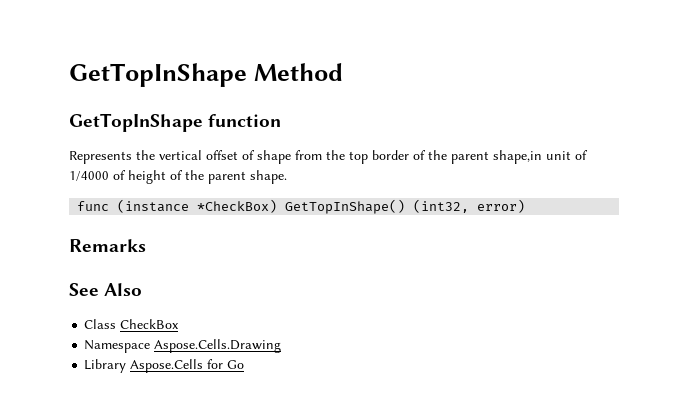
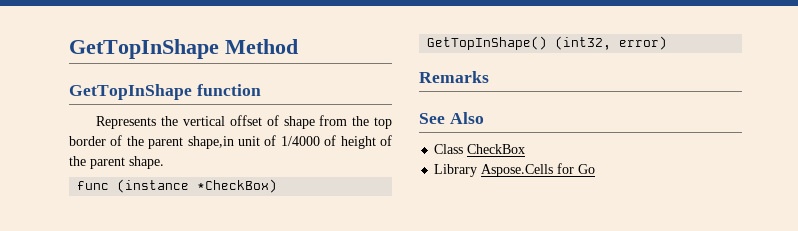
[84,339,282,353] // Namespace Aspose.Cells.Drawing -> (526, 149) none

